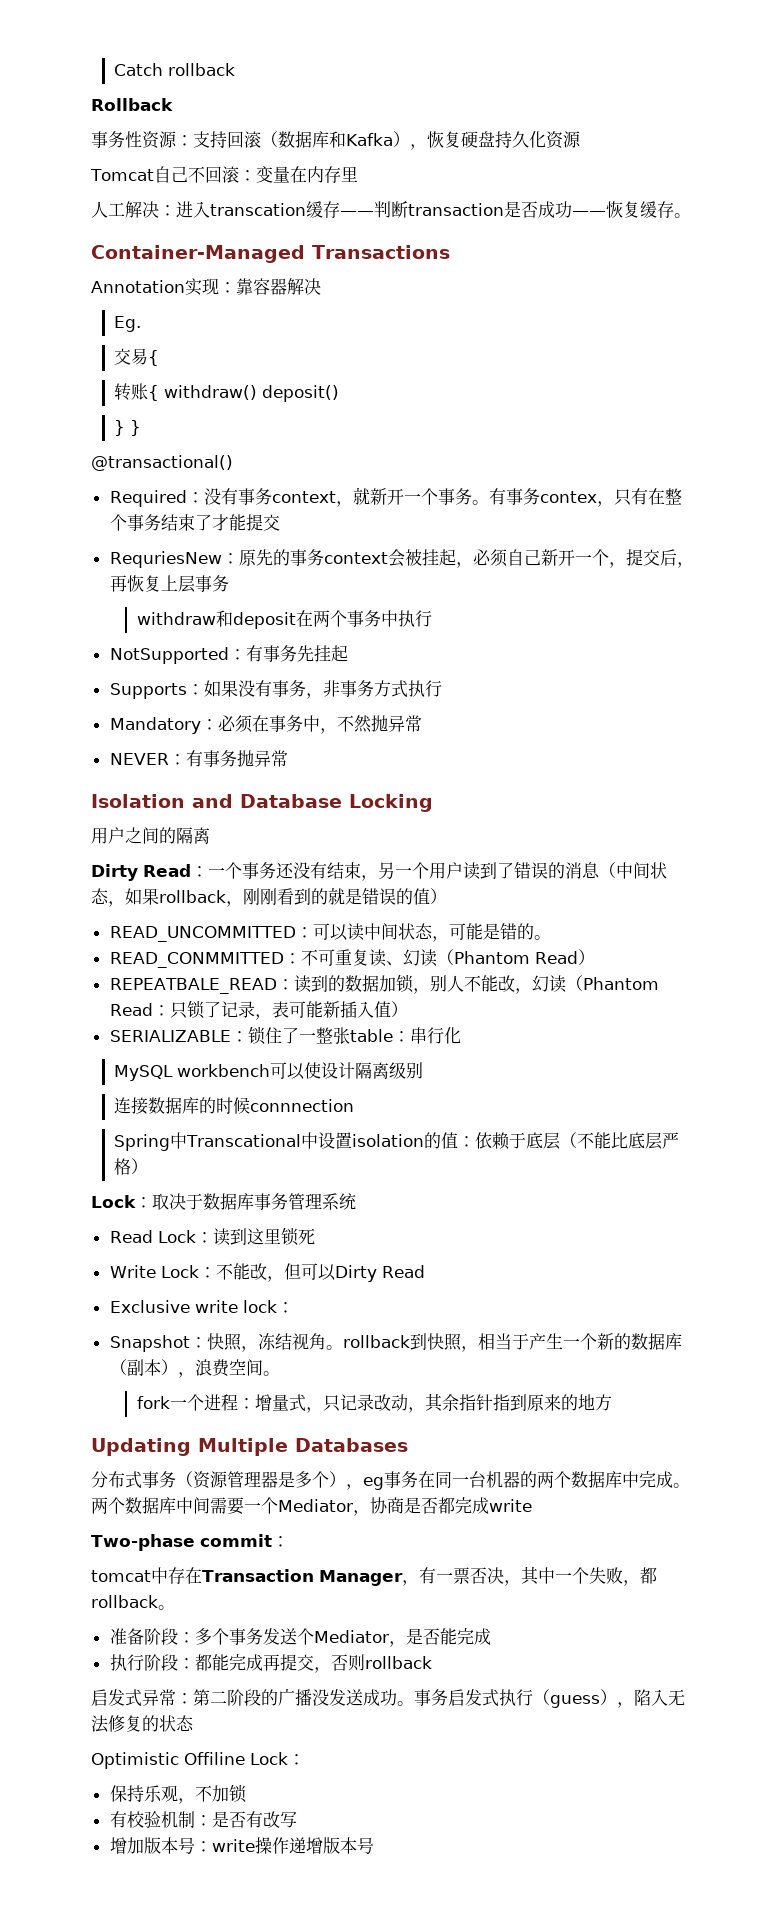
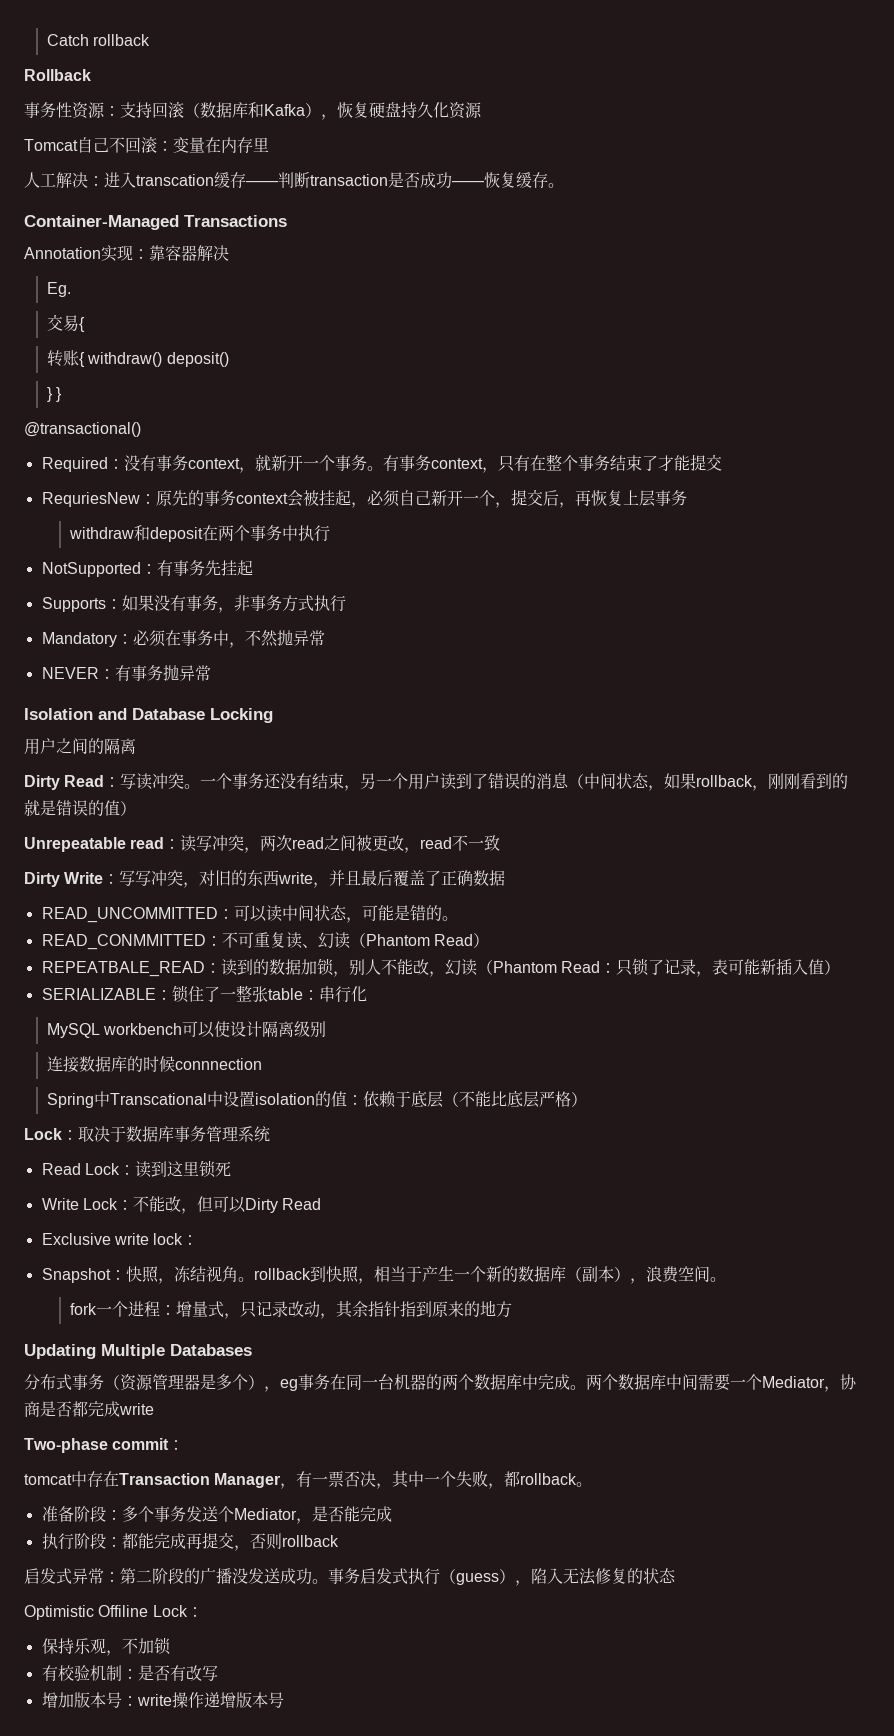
[539,491,597,503] contex -> [430,458,483,469] context
(208, 871) none -> [120,773,201,790] 写读冲突。
(447, 896) none -> [24,835,501,853] [24,870,506,888] // Unrepeatable read：读写冲突，两次read之间被更改，read不一致 // Dirty Write：写写冲突，对旧的东西write，并且最后覆盖了正确数据

